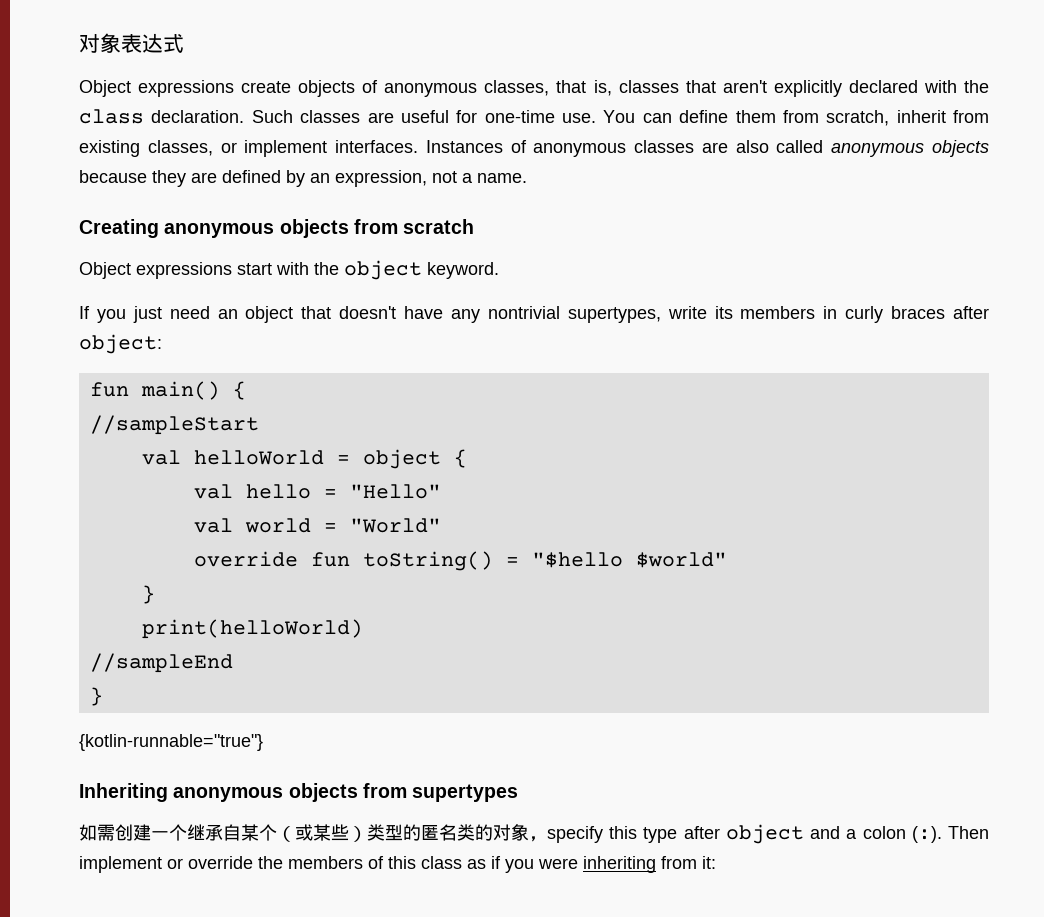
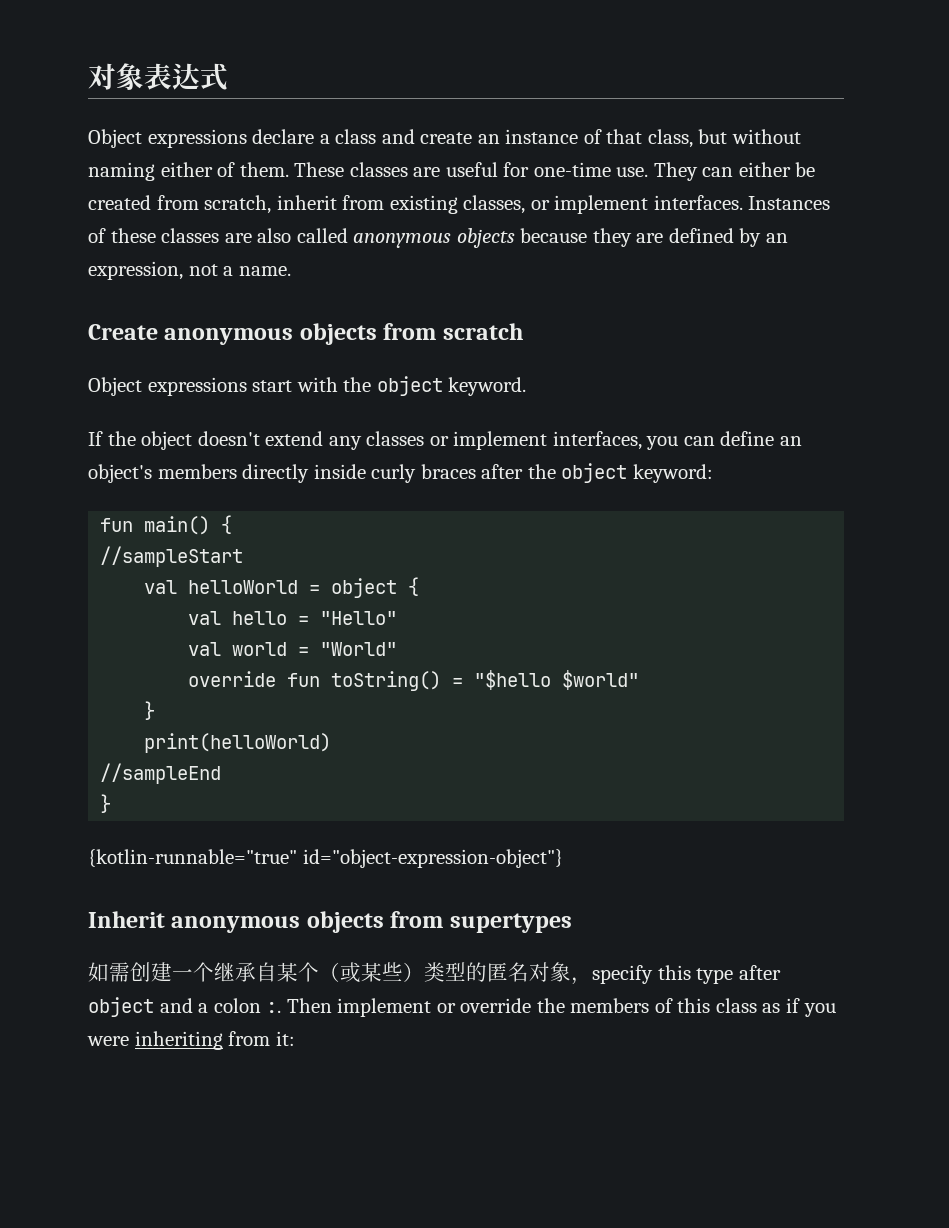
[241,80,990,97] [79,109,293,124] create objects of anonymous classes, that is, classes that aren't explicitly declared with the class declaration. Such -> [252,129,801,148] [88,162,345,181] declare a class and create an instance of that class, but without naming either of them. These
[603,110,776,123] You can define them -> [653,162,816,181] [88,195,151,210] They can either be created
[533,143,627,157] anonymous -> [110,228,156,243] these
[79,219,159,238] Creating -> [88,324,158,340] Create
[96,306,990,323] [79,334,162,354] you just need an object that doesn't have any nontrivial supertypes, write its members in curly braces after object: -> [107,431,802,450] [88,463,713,483] the object doesn't extend any classes or implement interfaces, you can define an object's members directly inside curly braces after the object keyword:
[79,734,263,751] [79,783,168,802] {kotlin-runnable="true"} // Inheriting -> [88,849,563,868] [88,911,165,928] {kotlin-runnable="true" id="object-expression-object"} // Inherit
[457,824,493,841] 类的 -> (529, 972) none
[911,826,942,843] (:). -> [266,1002,282,1013] :.

